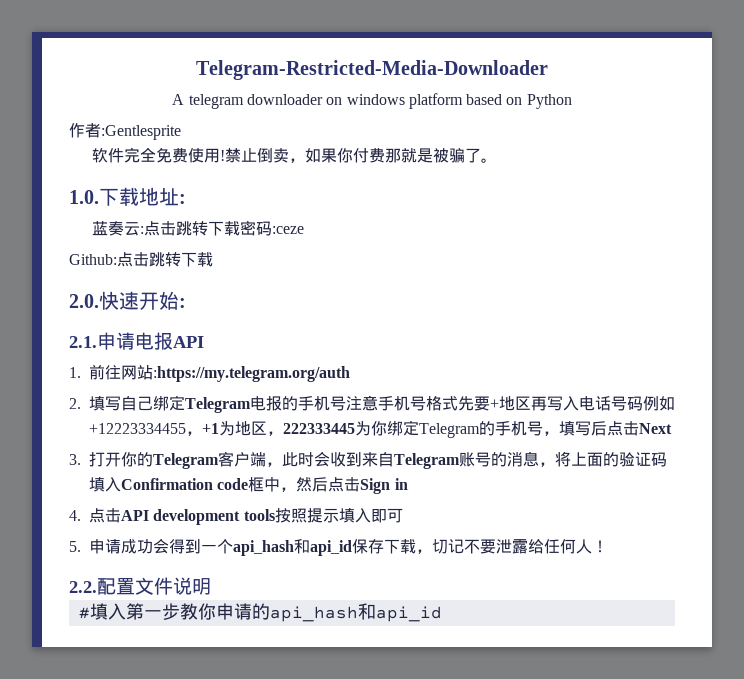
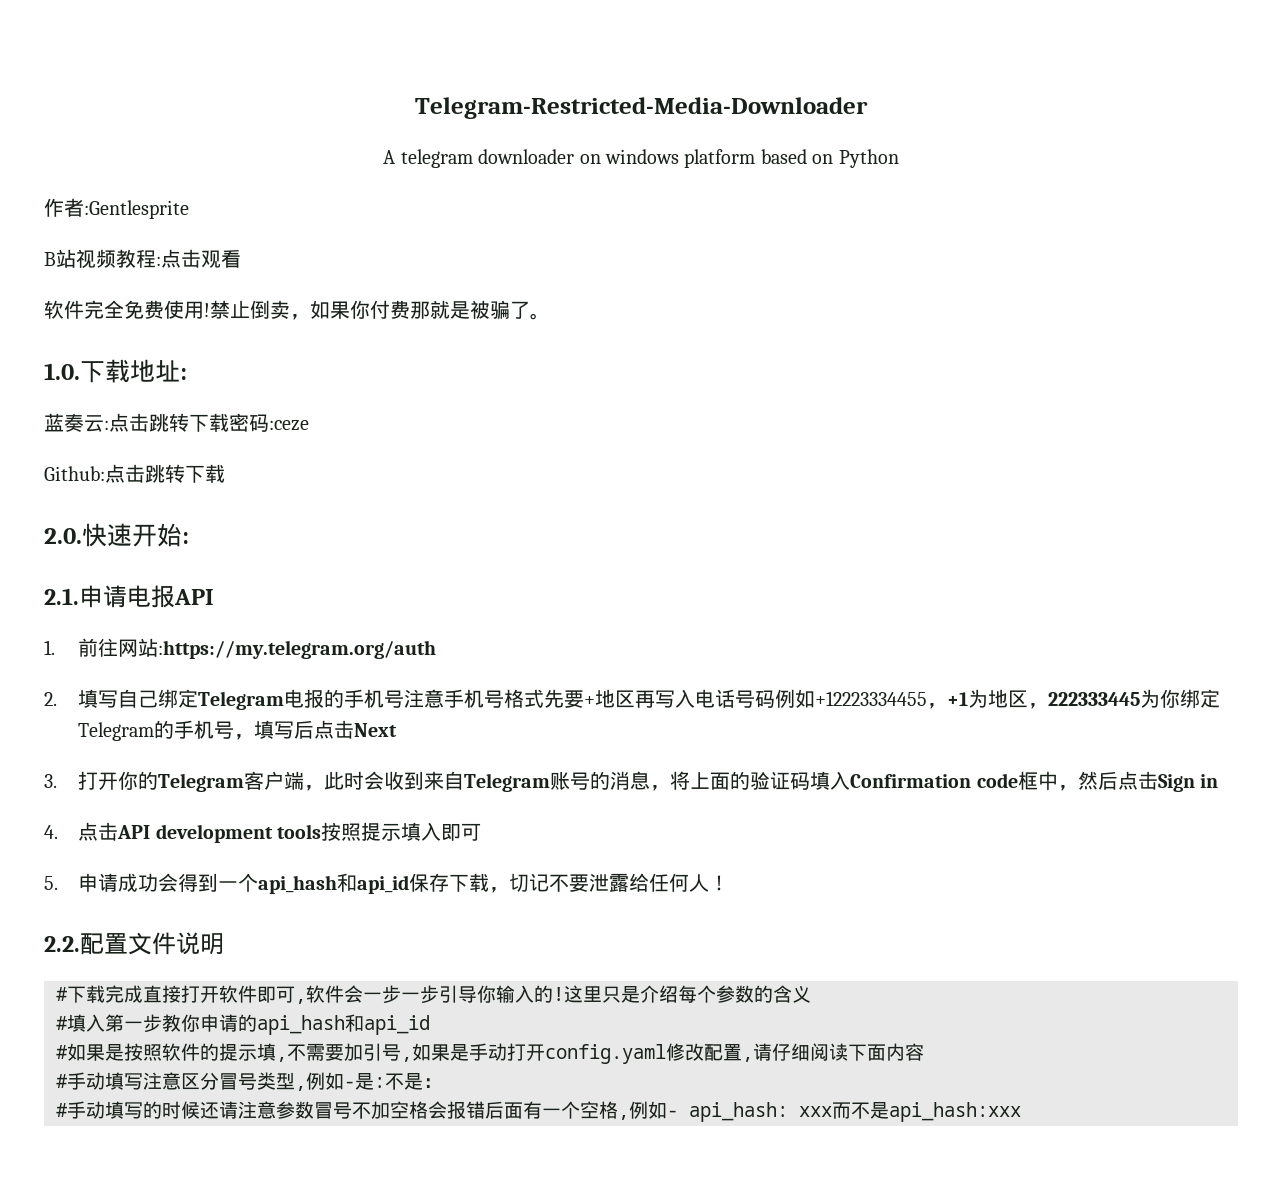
(181, 132) none -> [44,249,241,269] // B站视频教程:点击观看
(211, 586) none -> [56,985,811,1004] // #下载完成直接打开软件即可,软件会一步一步引导你输入的!这里只是介绍每个参数的含义
(442, 614) none -> [56,1043,924,1064] [56,1072,442,1091] [56,1101,1021,1122] // #如果是按照软件的提示填,不需要加引号,如果是手动打开config.yaml修改配置,请仔细阅读下面内容 // #手动填写注意区分冒号类型,例如-是:不是： // #手动填写的时候还请注意参数冒号不加空格会报错后面有一个空格,例如- api_hash: xxx而不是api_hash:xxx

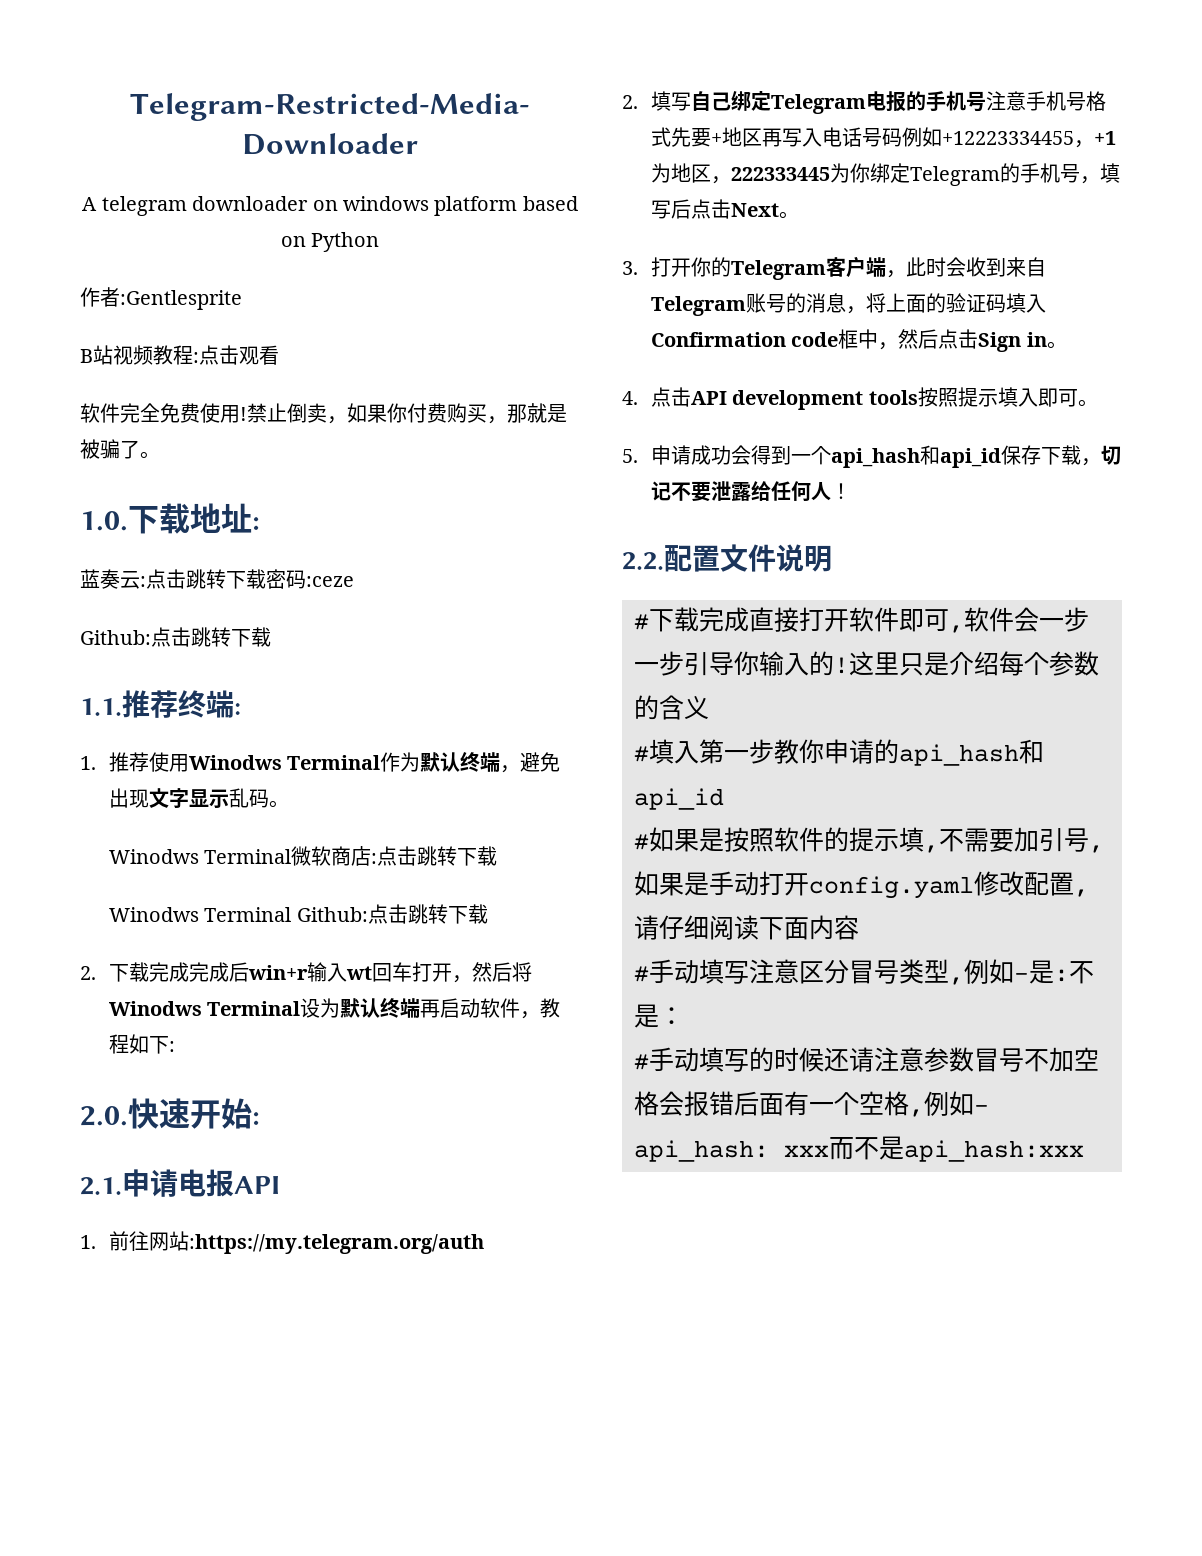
(410, 309) none -> [447,403,507,424] 购买，
(225, 473) none -> [80,690,241,718] [80,752,561,773] [108,788,289,808] [108,846,498,866] [108,904,488,924] [80,962,532,983] [108,998,561,1019] [108,1034,175,1054] // 1.1.推荐终端: // 1.推荐使用Winodws Terminal作为默认终端，避免出现文字显示乱码。 // Winodws Terminal微软商店:点击跳转下载 // Winodws Terminal Github:点击跳转下载 // 2.下载完成完成后win+r输入wt回车打开，然后将Winodws Terminal设为默认终端再启动软件，教程如下:
(398, 730) none -> [778,211,799,219] 。
(1219, 781) none -> [1046,341,1067,349] 。
(482, 832) none -> [1077,399,1098,407] 。

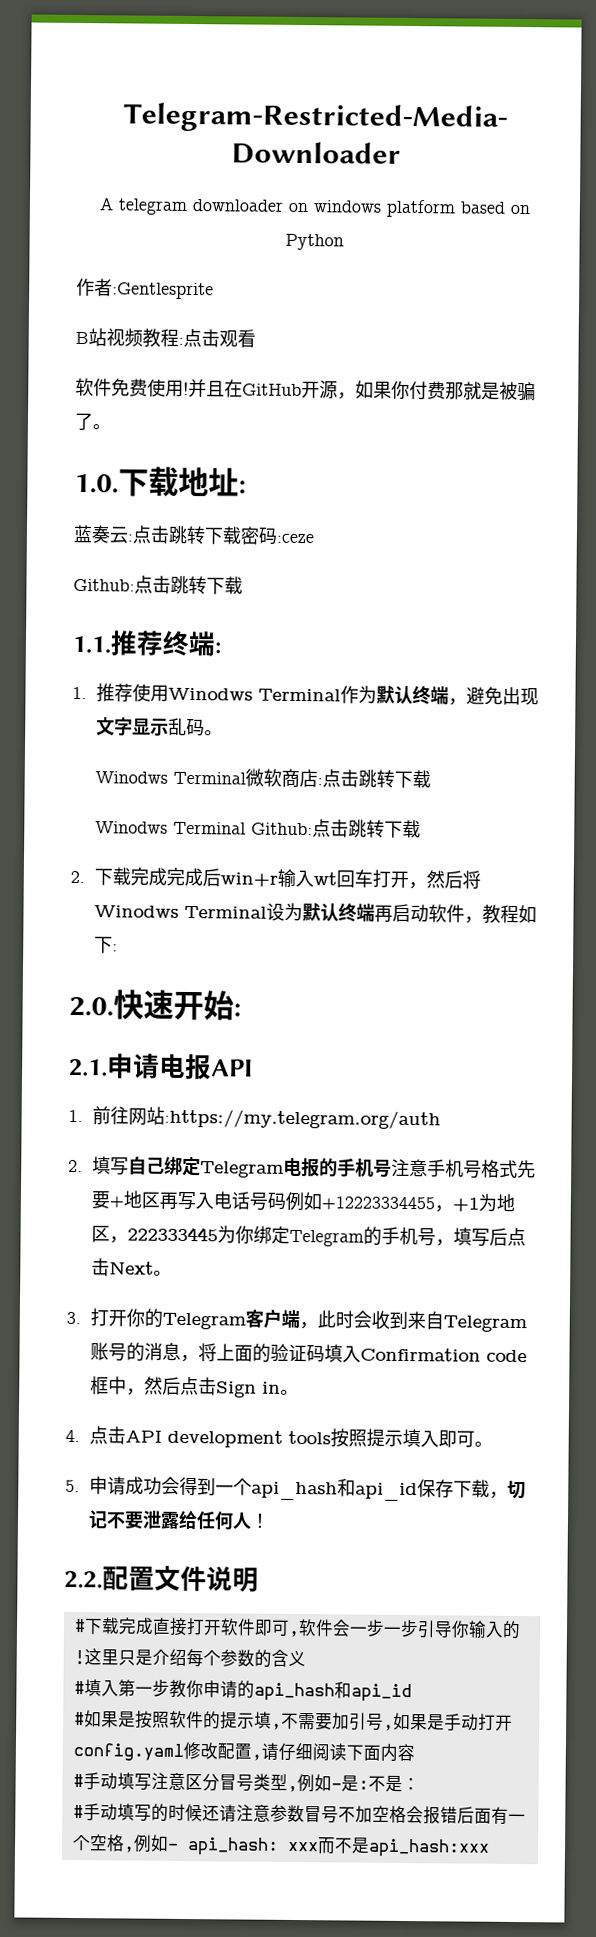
[120,403,160,423] 完全 -> (112, 387) none
[247,403,327,423] 禁止倒卖 -> [188,378,338,400] 并且在GitHub开源
[447,403,507,424] 购买， -> (446, 390) none

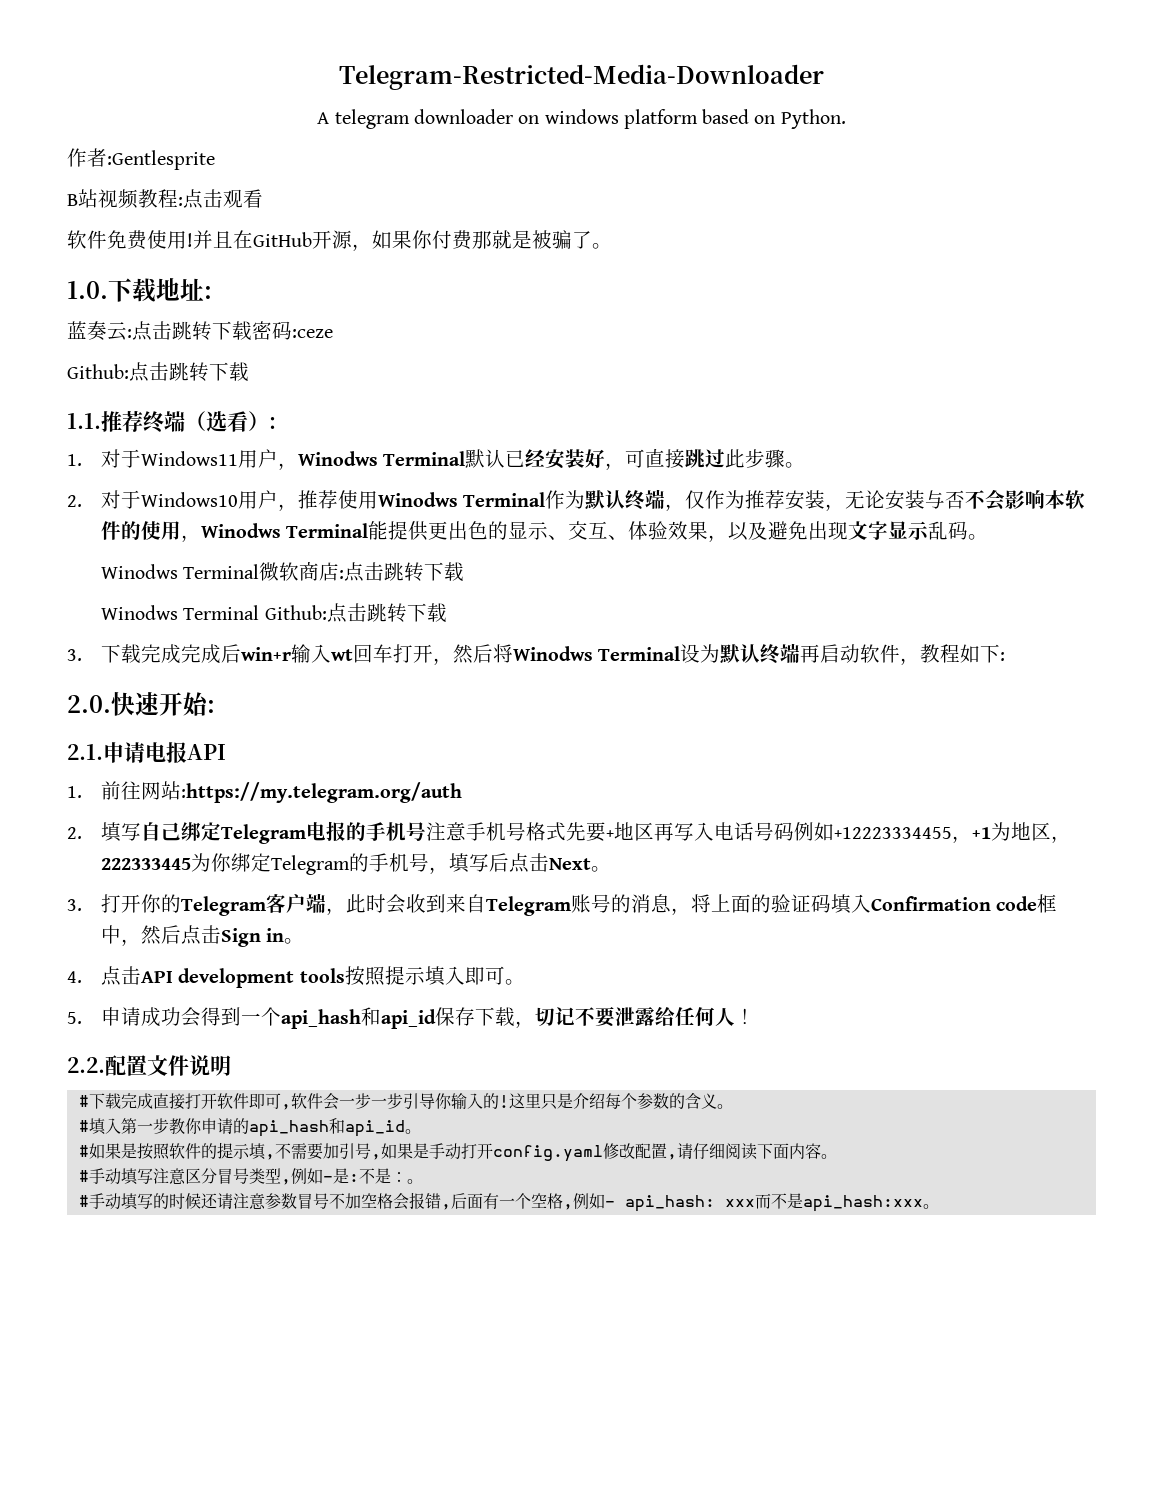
[285,233,344,251] Python -> [780,109,846,129] Python.
(216, 643) none -> [185,411,269,432] （选看）
(87, 693) none -> [101,448,806,470] [67,490,299,511] 对于Windows11用户，Winodws Terminal默认已经安装好，可直接跳过此步骤。 // 2.对于Windows10用户，
(468, 702) none -> [685,489,1086,511] [101,521,769,542] 仅作为推荐安装，无论安装与否不会影响本软件的使用，Winodws Terminal能提供更出色的显示、交互、体验效果，以及
[70,870,85,884] 2. -> [67,649,82,661] 3.
(306, 1658) none -> [716,1104,733,1109] 。
(412, 1693) none -> [404,1129,421,1134] 。
(415, 1752) none -> [820,1154,837,1159] 。
(420, 1784) none -> [406,1179,423,1184] 。
(458, 1815) none -> [440,1204,451,1210] ,
(490, 1848) none -> [922,1204,939,1209] 。

